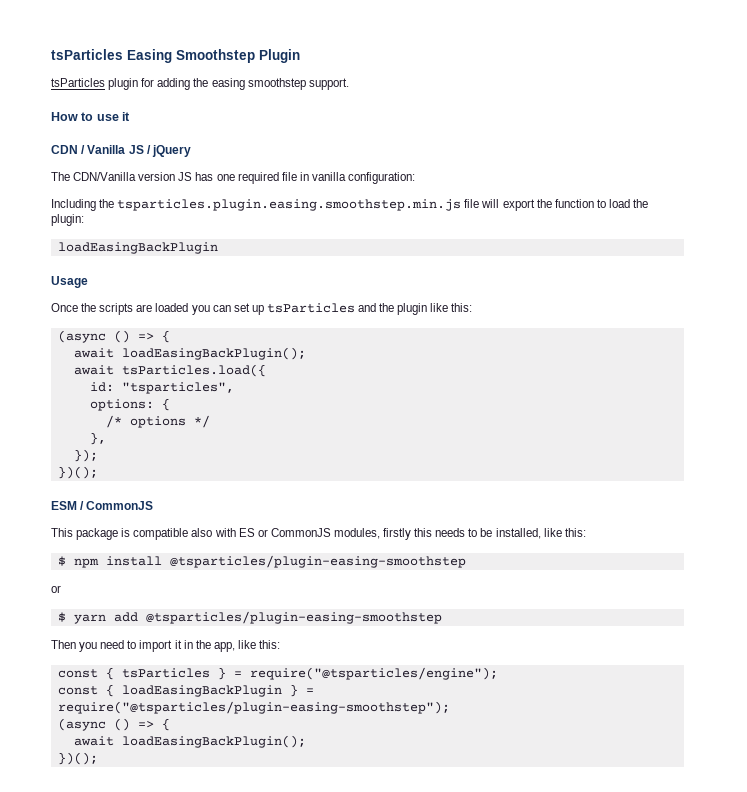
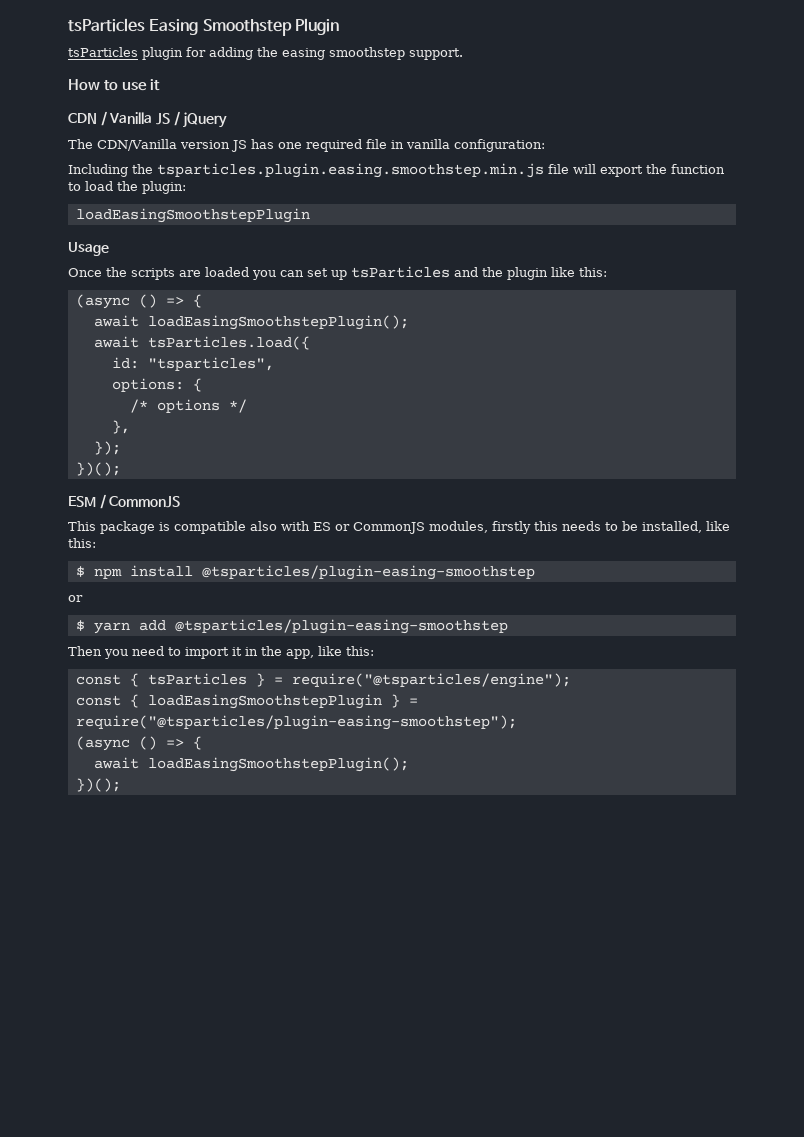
[57,242,218,254] loadEasingBackPlugin -> [75,208,310,223] loadEasingSmoothstepPlugin
[121,347,306,360] loadEasingBackPlugin(); -> [147,315,409,330] loadEasingSmoothstepPlugin();
[121,685,282,697] loadEasingBackPlugin -> [147,694,382,709] loadEasingSmoothstepPlugin
[121,735,306,748] loadEasingBackPlugin(); -> [147,757,409,772] loadEasingSmoothstepPlugin();

